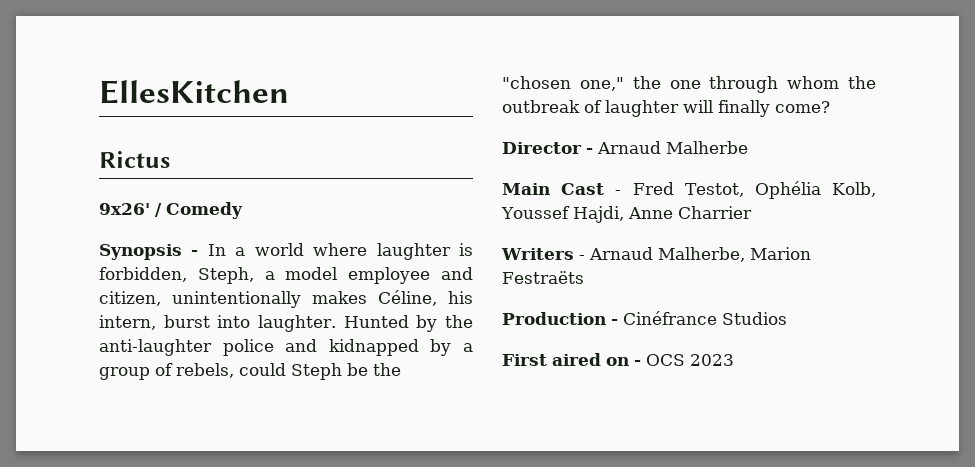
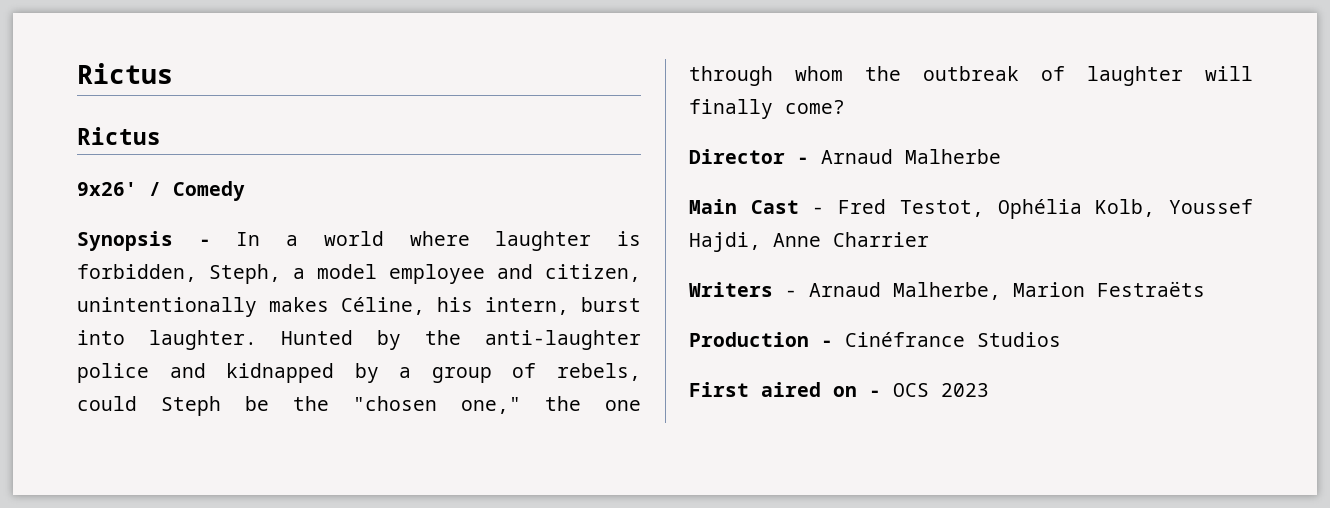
[99,80,289,104] EllesKitchen -> [77,63,173,84] Rictus

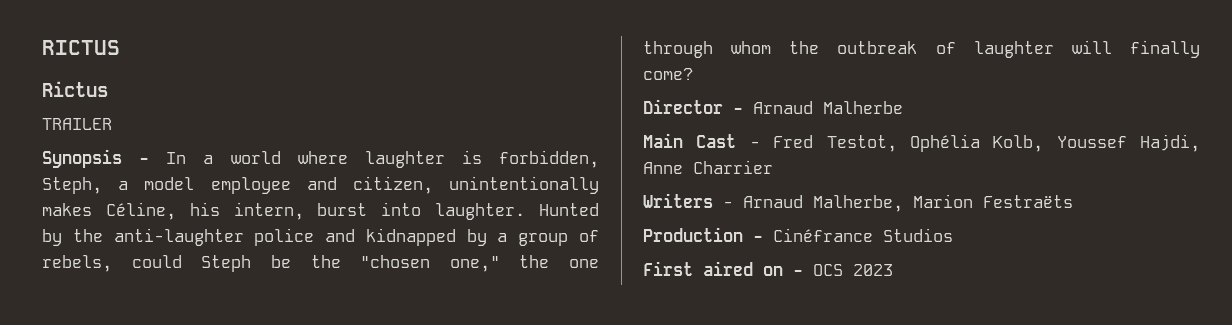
[77,63,173,84] [77,127,161,145] [77,181,245,201] Rictus // Rictus // 9x26' / Comedy -> [42,40,120,55] [42,81,108,97] [42,118,112,130] RICTUS // Rictus // TRAILER

